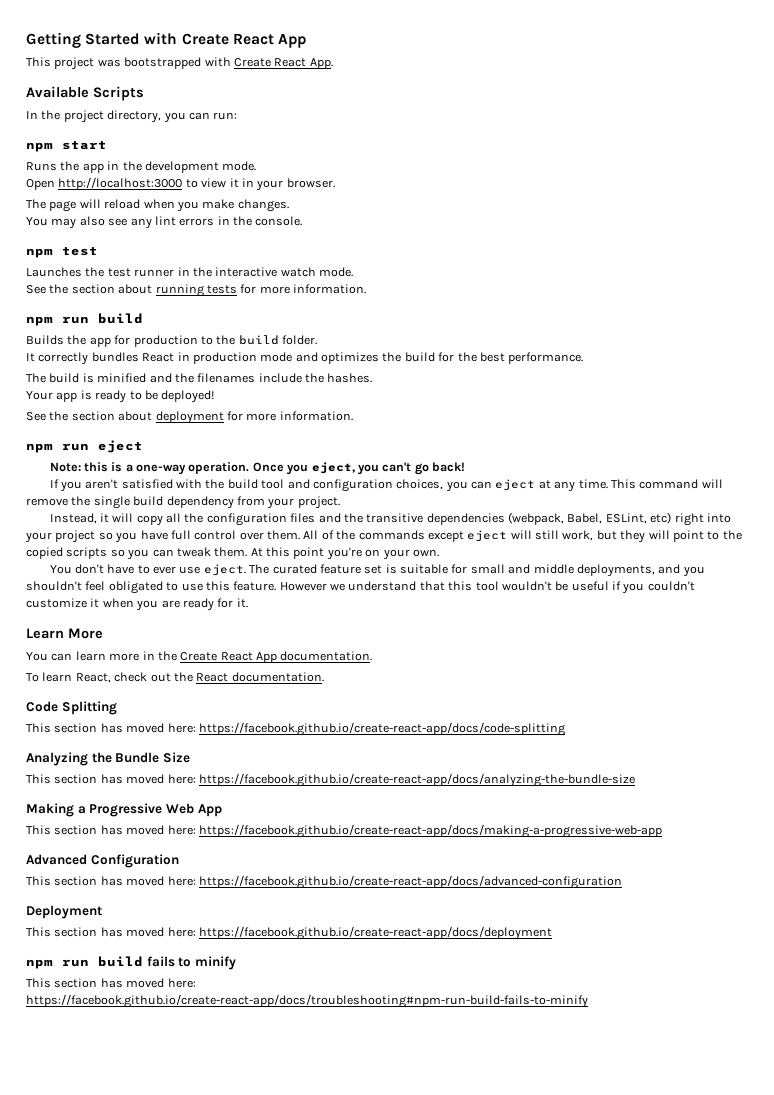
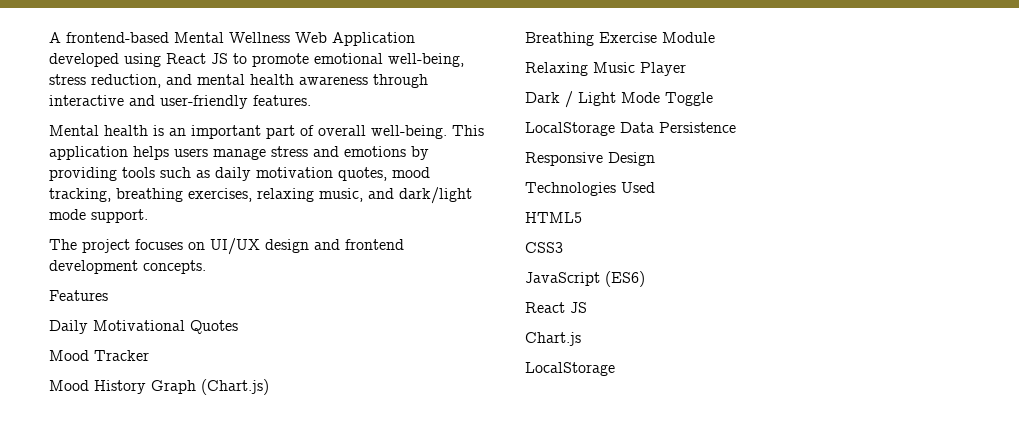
[26,32,306,48] [26,57,333,70] [26,86,144,101] [26,110,238,123] [26,141,107,152] [26,161,257,173] [26,177,335,191] [26,199,289,212] [26,216,303,229] [26,247,98,258] [26,267,353,277] [26,284,366,297] [26,313,143,326] [26,335,317,347] [26,352,584,365] [26,373,373,383] [26,390,215,403] [26,411,353,424] [26,440,143,453] [49,462,466,475] [49,479,723,492] [26,496,340,509] [49,512,731,526] [25,530,742,543] [26,547,439,560] [49,564,705,577] [26,581,695,594] [26,598,248,611] [26,628,103,639] [26,651,373,663] [26,672,324,683] [26,701,117,715] [26,722,565,736] [26,752,190,766] [26,773,635,787] [26,803,222,817] [26,824,662,838] [26,854,179,868] [26,875,622,889] [26,905,102,919] [26,926,552,940] [26,956,236,970] [26,978,196,988] [26,994,588,1008] Getting Started with Create React App // This project was bootstrapped with Create React App. // Available Scripts // In the project directory, you can run: // npm start // Runs the app in the development mode. // Open http://localhost:3000 to view it in your browser. // The page will reload when you make changes. // You may also see any lint errors in the console. // npm test // Launches the test runner in the interactive watch mode. // See the section about running tests for more information. // npm run build // Builds the app for production to the build folder. // It correctly bundles React in production mode and optimizes the build for the best performance. // The build is minified and the filenames include the hashes. // Your app is ready to be deployed! // See the section about deployment for more information. // npm run eject // Note: this is a one-way operation. Once you eject, you can't go back! // If you aren't satisfied with the build tool and configuration choices, you can eject at any time. This command will remove the single build dependency from your project. // Instead, it will copy all the configuration files and the transitive dependencies (webpack, Babel, ESLint, etc) right into your project so you have full control over them. All of the commands except eject will still work, but they will point to the copied scripts so you can tweak them. At this point you're on your own. // You don't have to ever use eject. The curated feature set is suitable for small and middle deployments, and you shouldn't feel obligated to use this feature. However we understand that this tool wouldn't be useful if you couldn't customize it when you are ready for it. // Learn More // You can learn more in the Create React App documentation. // To learn React, check out the React documentation. // Code Splitting // This section has moved here: https://facebook.github.io/create-react-app/docs/code-splitting // Analyzing the Bundle Size // This section has moved here: https://facebook.github.io/create-react-app/docs/analyzing-the-bundle-size // Making a Progressive Web App // This section has moved here: https://facebook.github.io/create-react-app/docs/making-a-progressive-web-app // Advanced Configuration // This section has moved here: https://facebook.github.io/create-react-app/docs/advanced-configuration // Deployment // This section has moved here: https://facebook.github.io/create-react-app/docs/deployment // npm run build fails to minify // This section has moved here: https://facebook.github.io/create-react-app/docs/troubleshooting#npm-run-build-fails-to-minify -> [49,32,415,46] [49,53,464,67] [49,74,428,88] [49,95,311,109] [49,125,484,139] [49,146,429,160] [49,167,430,181] [49,187,472,204] [49,209,148,223] [49,238,404,255] [49,260,206,274] [49,290,108,301] [49,320,238,334] [49,350,149,361] [49,379,269,395] [525,32,715,46] [525,62,686,76] [525,91,713,108] [525,122,736,136] [525,152,655,166] [525,182,655,196] [525,212,582,223] [525,242,563,253] [525,271,645,287] [525,302,587,313] [525,332,581,346] [525,362,615,376] A frontend-based Mental Wellness Web Application developed using React JS to promote emotional well-being, stress reduction, and mental health awareness through interactive and user-friendly features. // Mental health is an important part of overall well-being. This application helps users manage stress and emotions by providing tools such as daily motivation quotes, mood tracking, breathing exercises, relaxing music, and dark/light mode support. // The project focuses on UI/UX design and frontend development concepts. // Features // Daily Motivational Quotes // Mood Tracker // Mood History Graph (Chart.js) // Breathing Exercise Module // Relaxing Music Player // Dark / Light Mode Toggle // LocalStorage Data Persistence // Responsive Design // Technologies Used // HTML5 // CSS3 // JavaScript (ES6) // React JS // Chart.js // LocalStorage

